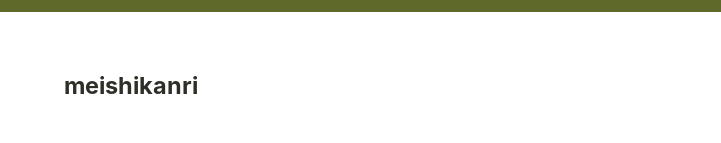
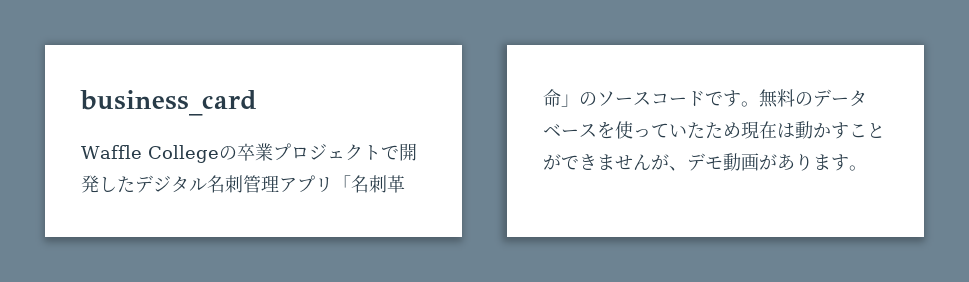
[64,76,198,94] meishikanri -> [80,90,257,116] [81,143,417,163] [81,175,405,193] [543,89,867,108] [543,121,885,139] [543,153,867,171] business_card // Waffle Collegeの卒業プロジェクトで開発したデジタル名刺管理アプリ「名刺革命」のソースコードです。無料のデータベースを使っていたため現在は動かすことができませんが、デモ動画があります。

